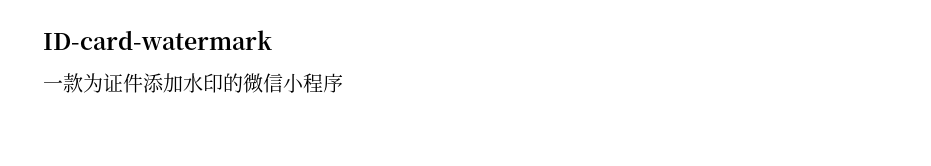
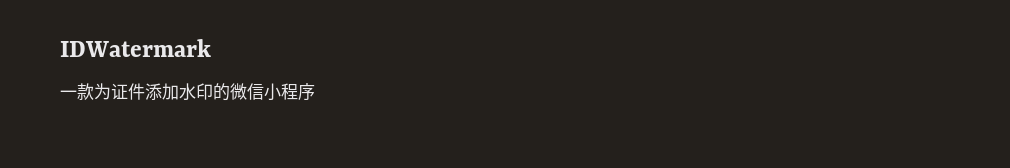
[43,30,272,50] ID-card-watermark -> [60,39,211,57] IDWatermark

